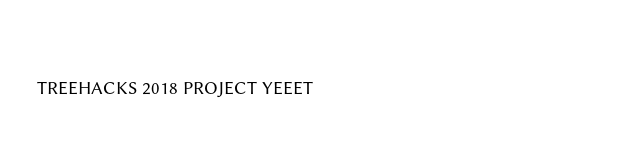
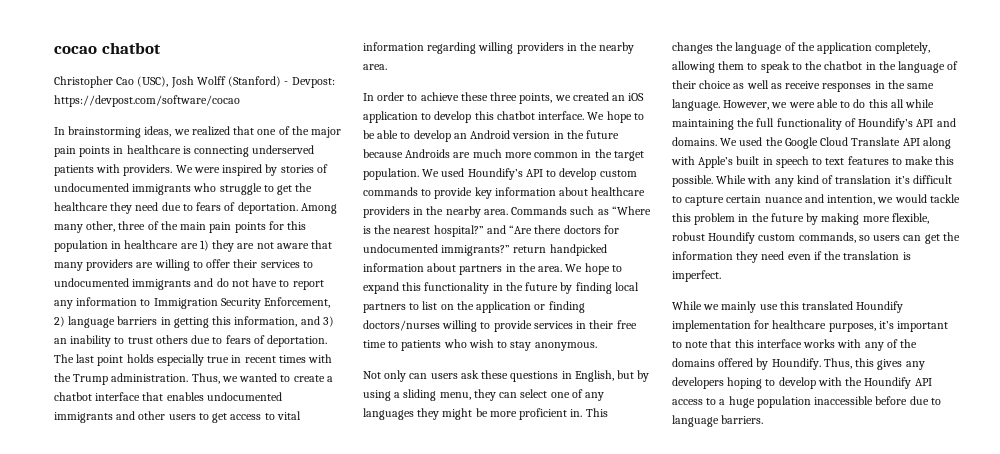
[37,81,313,98] TREEHACKS 2018 PROJECT YEEET -> [54,42,161,54] [54,76,335,88] [54,95,240,107] [54,126,342,138] [54,145,315,157] [54,164,328,176] [54,183,313,195] [54,202,337,214] [54,221,307,233] [54,240,333,252] [54,259,313,271] [54,278,324,290] [54,297,331,309] [54,316,334,328] [54,335,328,347] [54,354,333,366] [54,373,333,385] [54,392,282,401] [54,411,301,423] [363,42,635,54] [363,64,387,70] [363,92,645,104] [363,111,644,123] [363,130,620,142] [363,149,644,161] [363,168,637,180] [363,187,646,199] [363,206,651,218] [363,225,619,237] [363,244,607,256] [363,263,622,275] [363,282,639,294] [363,301,585,313] [363,320,637,332] [363,339,597,351] [363,370,650,382] [363,389,605,401] [363,408,608,420] [672,42,931,54] [672,61,959,73] [672,80,935,92] [672,99,935,111] [672,118,956,130] [672,137,951,149] [671,156,955,168] [672,175,952,187] [672,194,960,206] [672,213,929,225] [672,232,960,244] [672,251,911,263] [672,270,721,282] [672,301,904,313] [672,320,949,332] [672,339,918,351] [672,358,925,370] [672,377,932,389] [672,396,941,408] [672,415,764,427] cocao chatbot // Christopher Cao (USC), Josh Wolff (Stanford) - Devpost: https://devpost.com/software/cocao // In brainstorming ideas, we realized that one of the major pain points in healthcare is connecting underserved patients with providers. We were inspired by stories of undocumented immigrants who struggle to get the healthcare they need due to fears of deportation. Among many other, three of the main pain points for this population in healthcare are 1) they are not aware that many providers are willing to offer their services to undocumented immigrants and do not have to report any information to Immigration Security Enforcement, 2) language barriers in getting this information, and 3) an inability to trust others due to fears of deportation. The last point holds especially true in recent times with the Trump administration. Thus, we wanted to create a chatbot interface that enables undocumented immigrants and other users to get access to vital information regarding willing providers in the nearby area. // In order to achieve these three points, we created an iOS application to develop this chatbot interface. We hope to be able to develop an Android version in the future because Androids are much more common in the target population. We used Houndify’s API to develop custom commands to provide key information about healthcare providers in the nearby area. Commands such as “Where is the nearest hospital?” and “Are there doctors for undocumented immigrants?” return handpicked information about partners in the area. We hope to expand this functionality in the future by finding local partners to list on the application or finding doctors/nurses willing to provide services in their free time to patients who wish to stay anonymous. // Not only can users ask these questions in English, but by using a sliding menu, they can select one of any languages they might be more proficient in. This changes the language of the application completely, allowing them to speak to the chatbot in the language of their choice as well as receive responses in the same language. However, we were able to do this all while maintaining the full functionality of Houndify’s API and domains. We used the Google Cloud Translate API along with Apple’s built in speech to text features to make this possible. While with any kind of translation it’s difficult to capture certain nuance and intention, we would tackle this problem in the future by making more flexible, robust Houndify custom commands, so users can get the information they need even if the translation is imperfect. // While we mainly use this translated Houndify implementation for healthcare purposes, it’s important to note that this interface works with any of the domains offered by Houndify. Thus, this gives any developers hoping to develop with the Houndify API access to a huge population inaccessible before due to language barriers.

